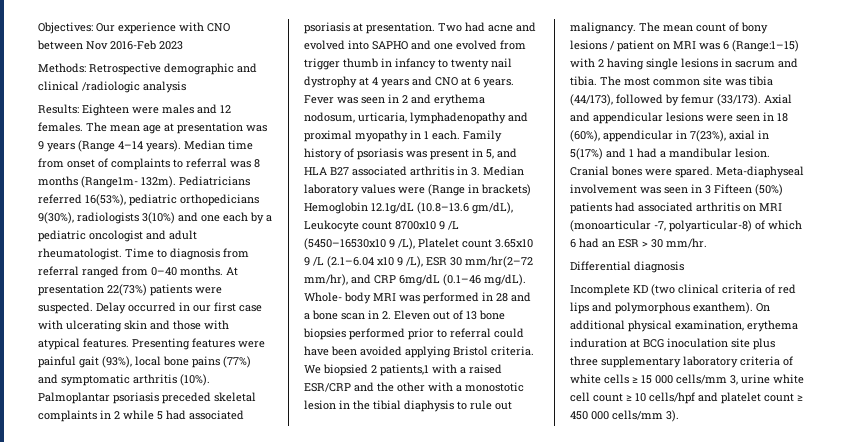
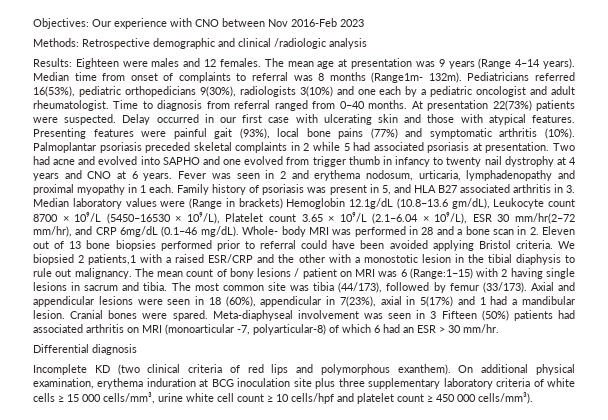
[395,221,459,230] [304,238,533,250] [304,256,423,268] 8700x10 9 /L (5450–16530x10 9 /L), Platelet count 3.65x10 9 /L (2.1–6.04 x10 9 /L), -> [33,212,468,224] 8700 × 10⁹/L (5450–16530 × 10⁹/L), Platelet count 3.65 × 10⁹/L (2.1–6.04 × 10⁹/L),
[676,374,738,385] cells/mm 3, -> [103,392,155,404] cells/mm³,
[612,410,679,422] cells/mm 3). -> [478,392,533,404] cells/mm³).

